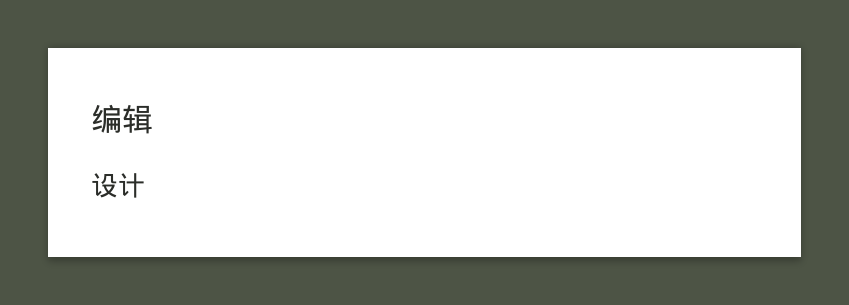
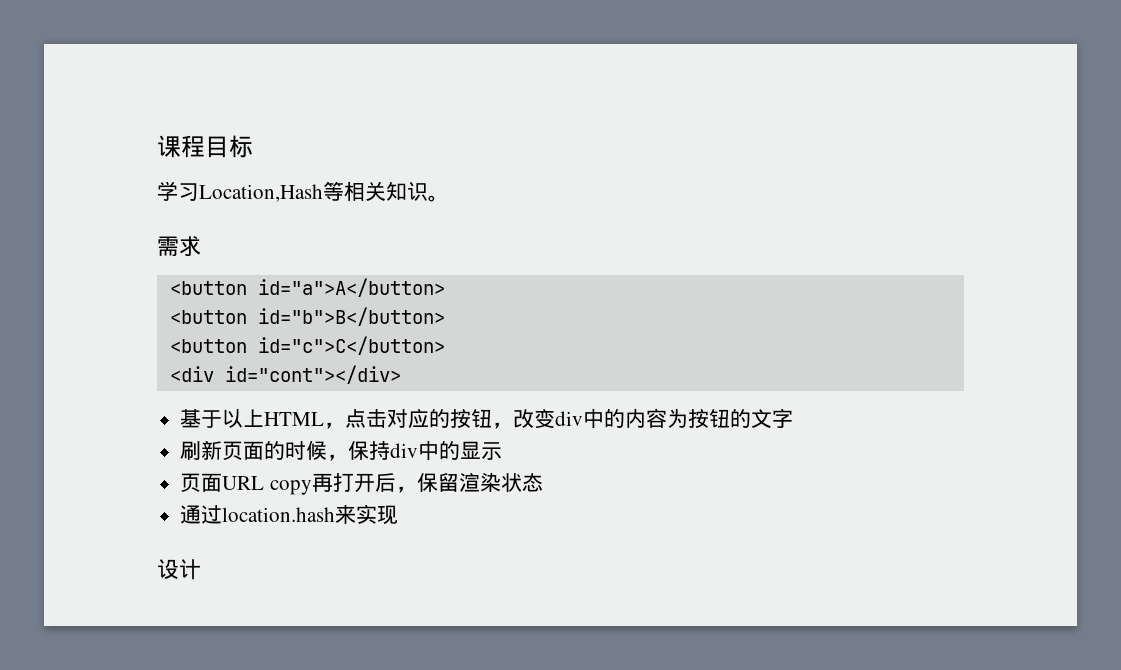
[91,104,153,134] 编辑 -> [157,135,253,158] [157,181,449,202] [157,236,201,257] [169,278,445,297] [169,307,445,326] [169,336,445,355] [169,365,401,384] [180,408,794,429] [180,440,503,461] [180,472,543,495] [180,504,399,525] 课程目标 // 学习Location,Hash等相关知识。 // 需求 // <button id="a">A</button> // <button id="b">B</button> // <button id="c">C</button> // <div id="cont"></div> // 基于以上HTML，点击对应的按钮，改变div中的内容为按钮的文字 // 刷新页面的时候，保持div中的显示 // 页面URL copy再打开后，保留渲染状态 // 通过location.hash来实现

